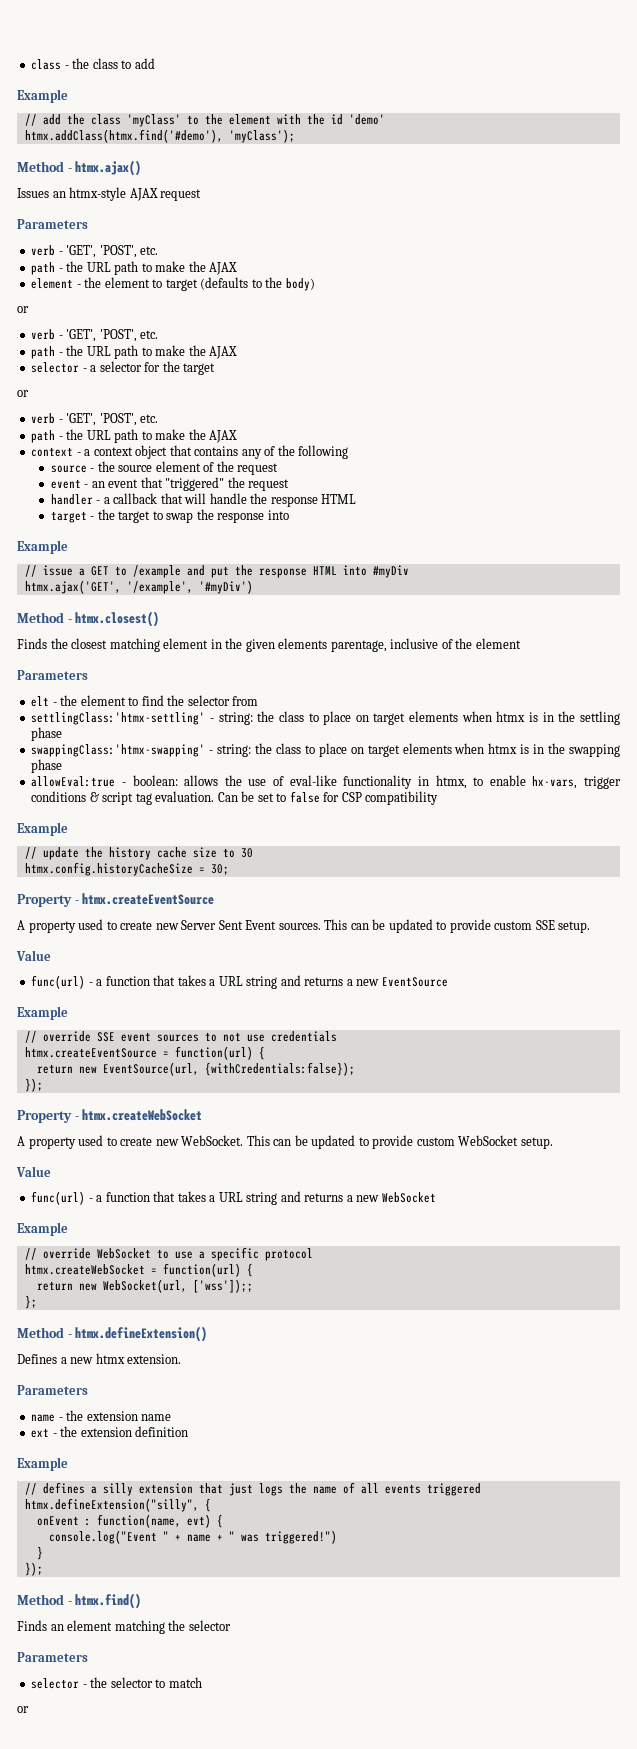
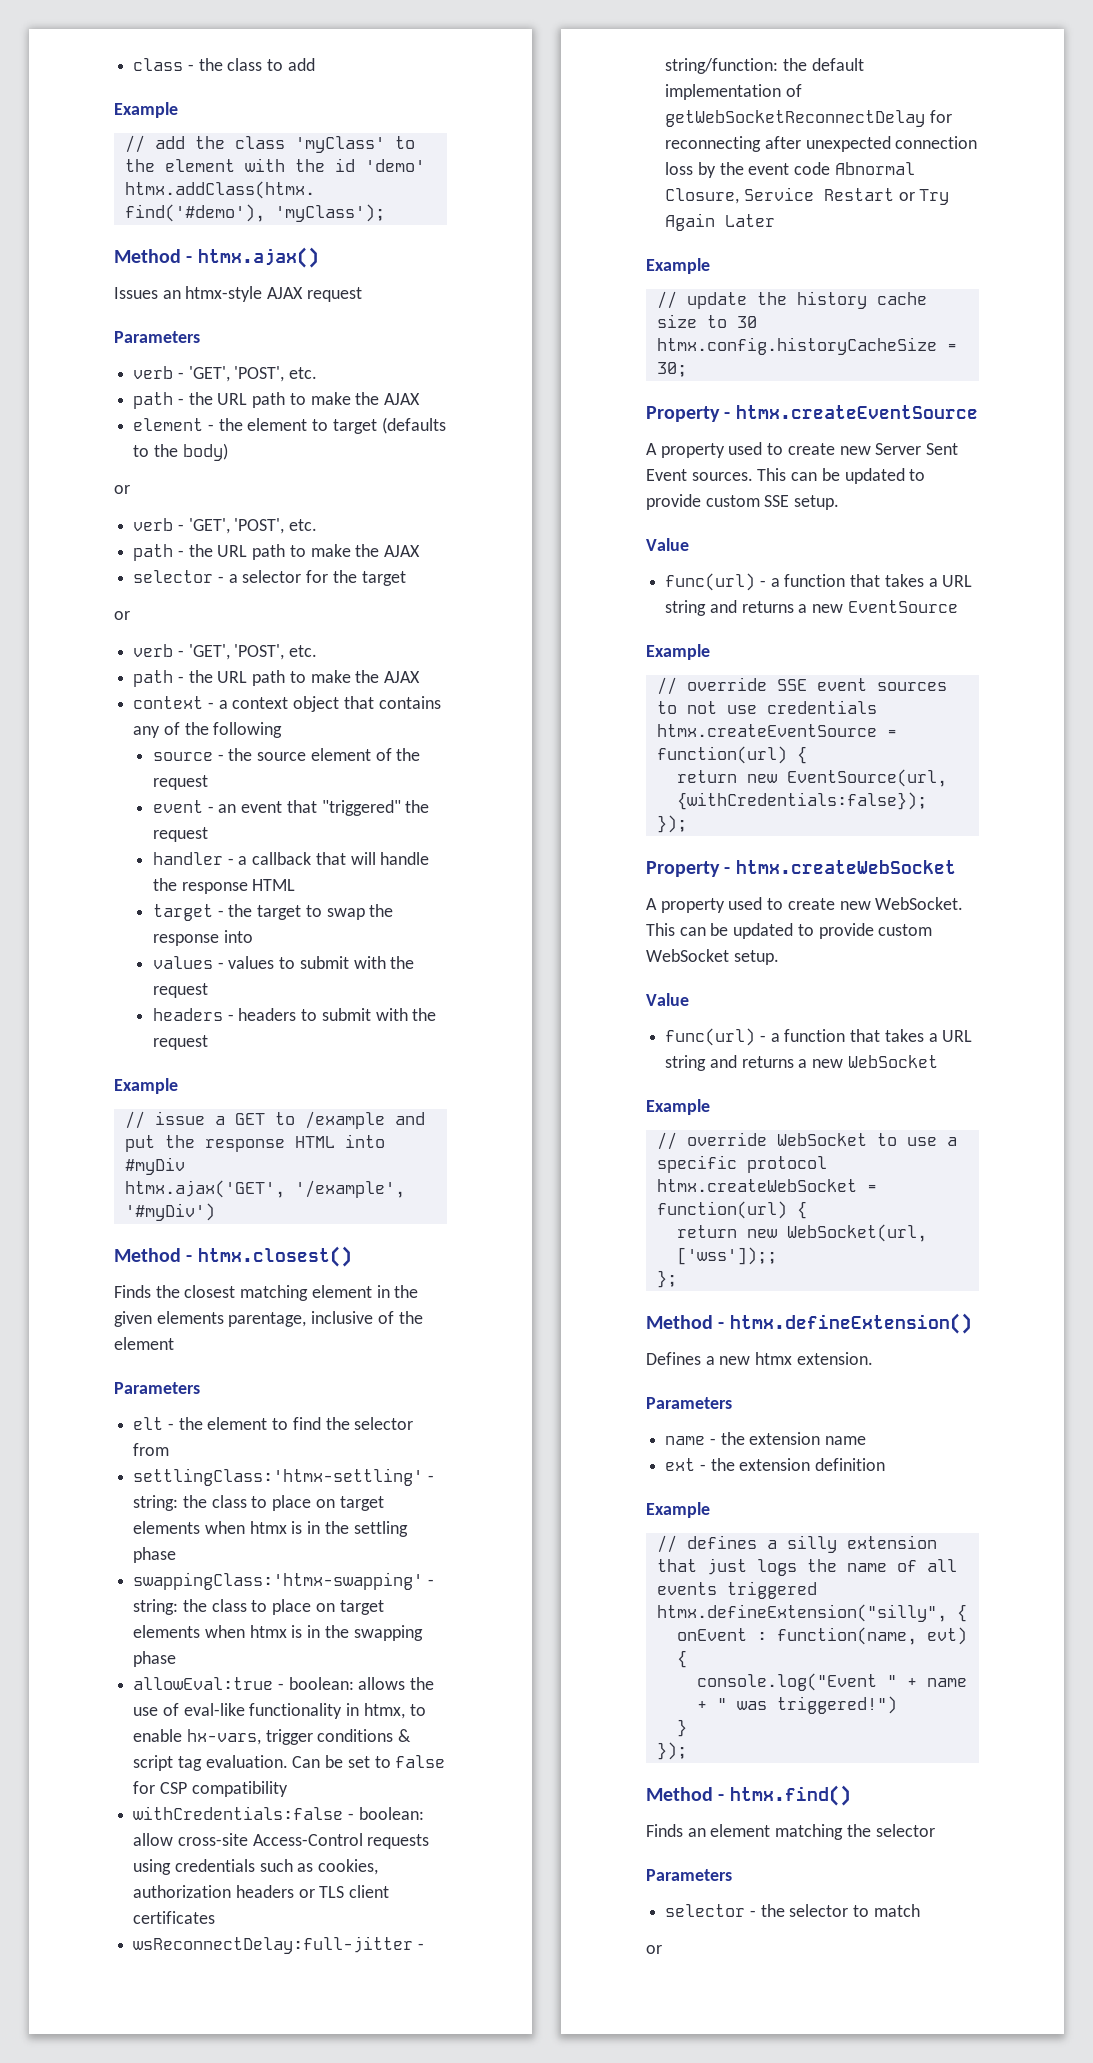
(289, 515) none -> [152,956,415,969] [152,983,208,998] [152,1008,437,1021] [152,1035,208,1050] // values - values to submit with the request // headers - headers to submit with the request
(439, 798) none -> [133,1806,424,1820] [133,1833,430,1849] [133,1859,379,1875] [133,1885,390,1898] [133,1911,216,1924] [133,1936,424,1954] [665,58,864,74] [665,84,802,100] [665,110,952,127] [665,136,978,152] [665,162,915,178] [665,187,950,205] [665,213,776,231] // withCredentials:false - boolean: allow cross-site Access-Control requests using credentials such as cookies, authorization headers or TLS client certificates // wsReconnectDelay:full-jitter - string/function: the default implementation of getWebSocketReconnectDelay for reconnecting after unexpected connection loss by the event code Abnormal Closure, Service Restart or Try Again Later

